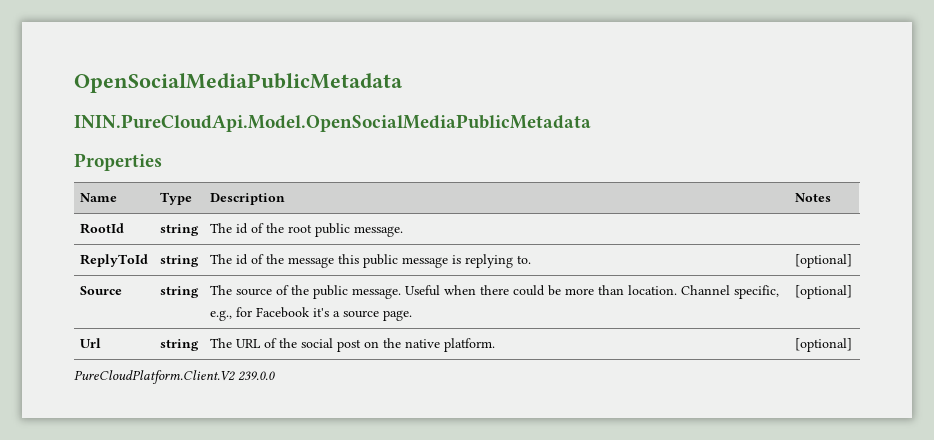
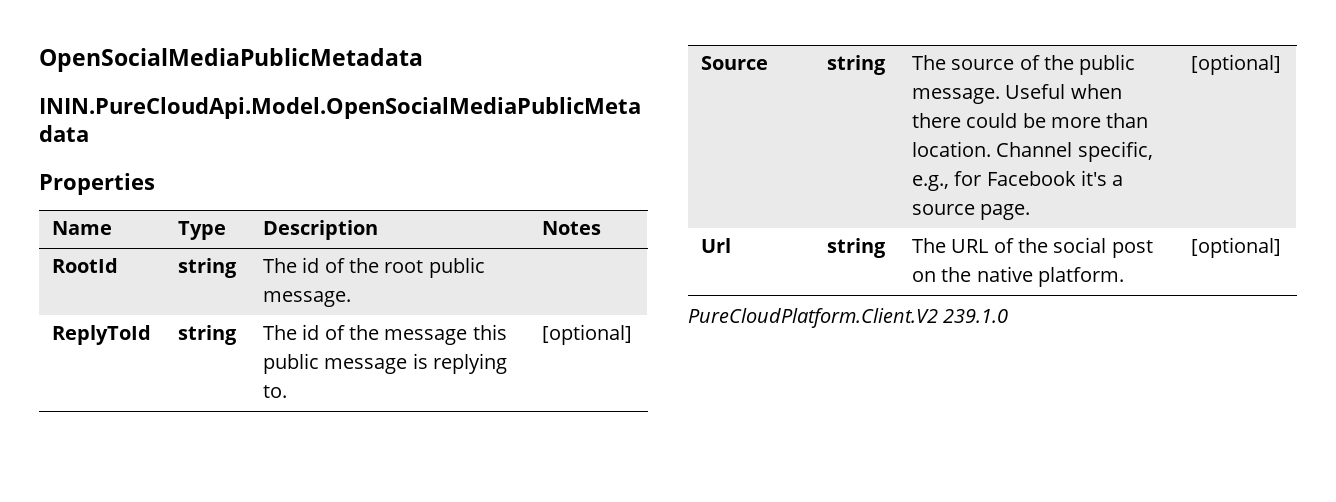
[238,371,275,381] 239.0.0 -> [943,309,1009,323] 239.1.0

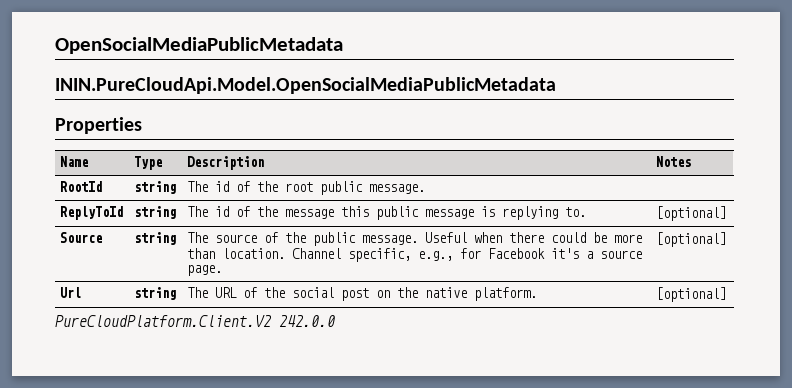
[943,309,1009,323] 239.1.0 -> [279,315,335,327] 242.0.0

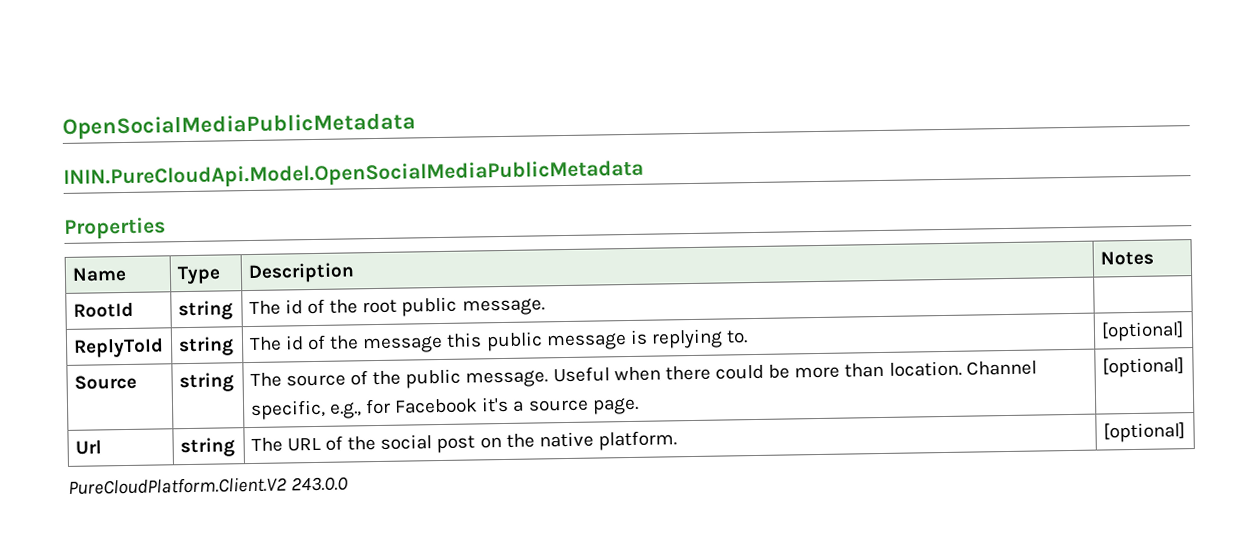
[279,315,335,327] 242.0.0 -> [291,476,350,492] 243.0.0

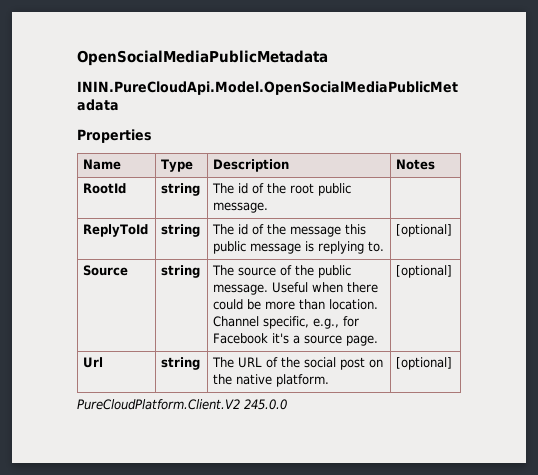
[291,476,350,492] 243.0.0 -> [244,399,287,410] 245.0.0

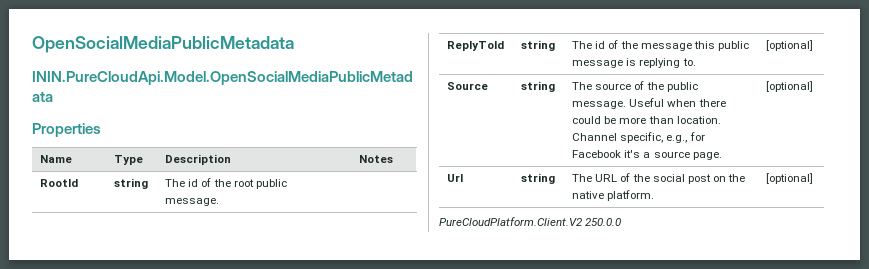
[244,399,287,410] 245.0.0 -> [585,218,622,226] 250.0.0

